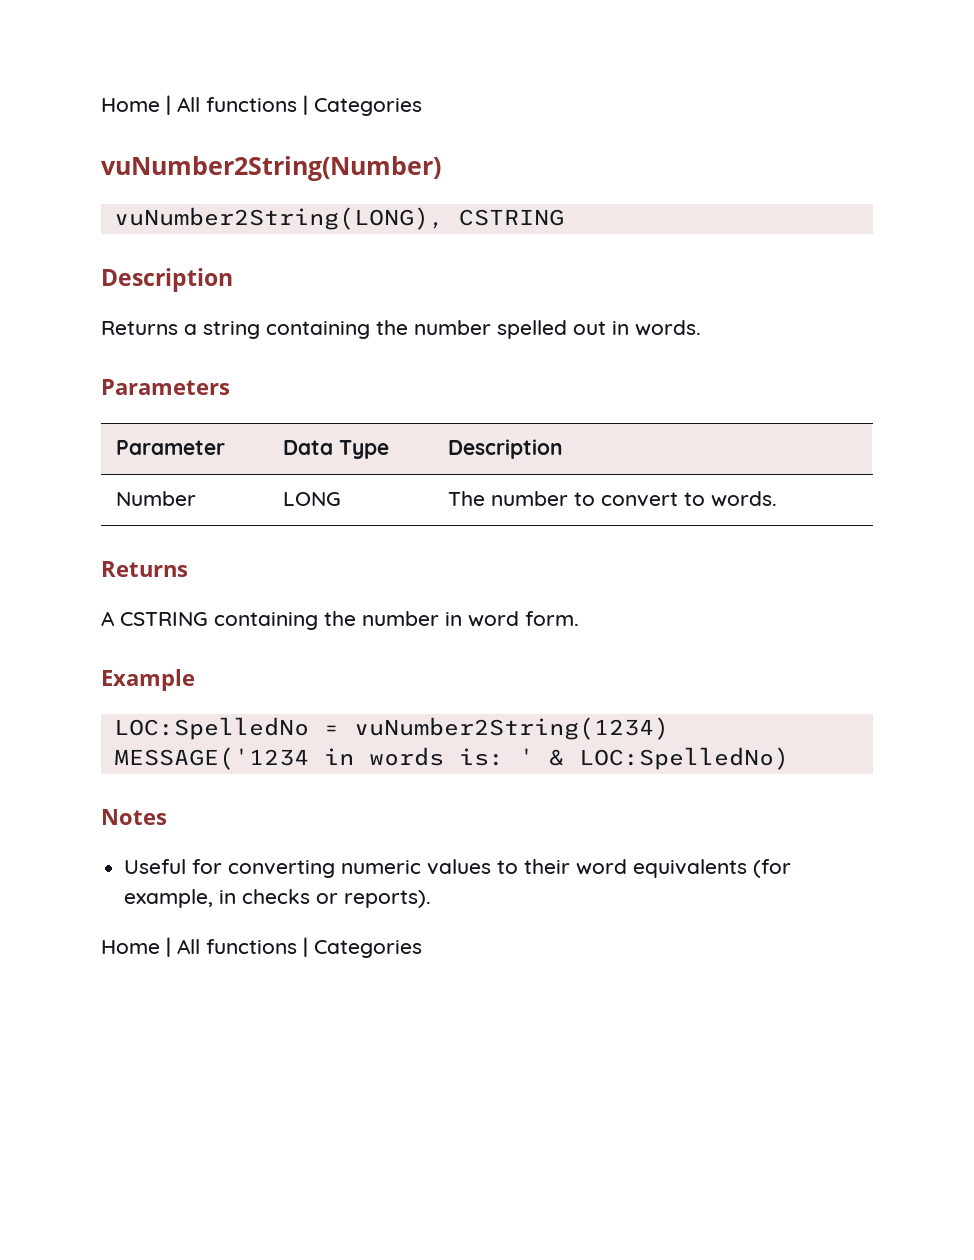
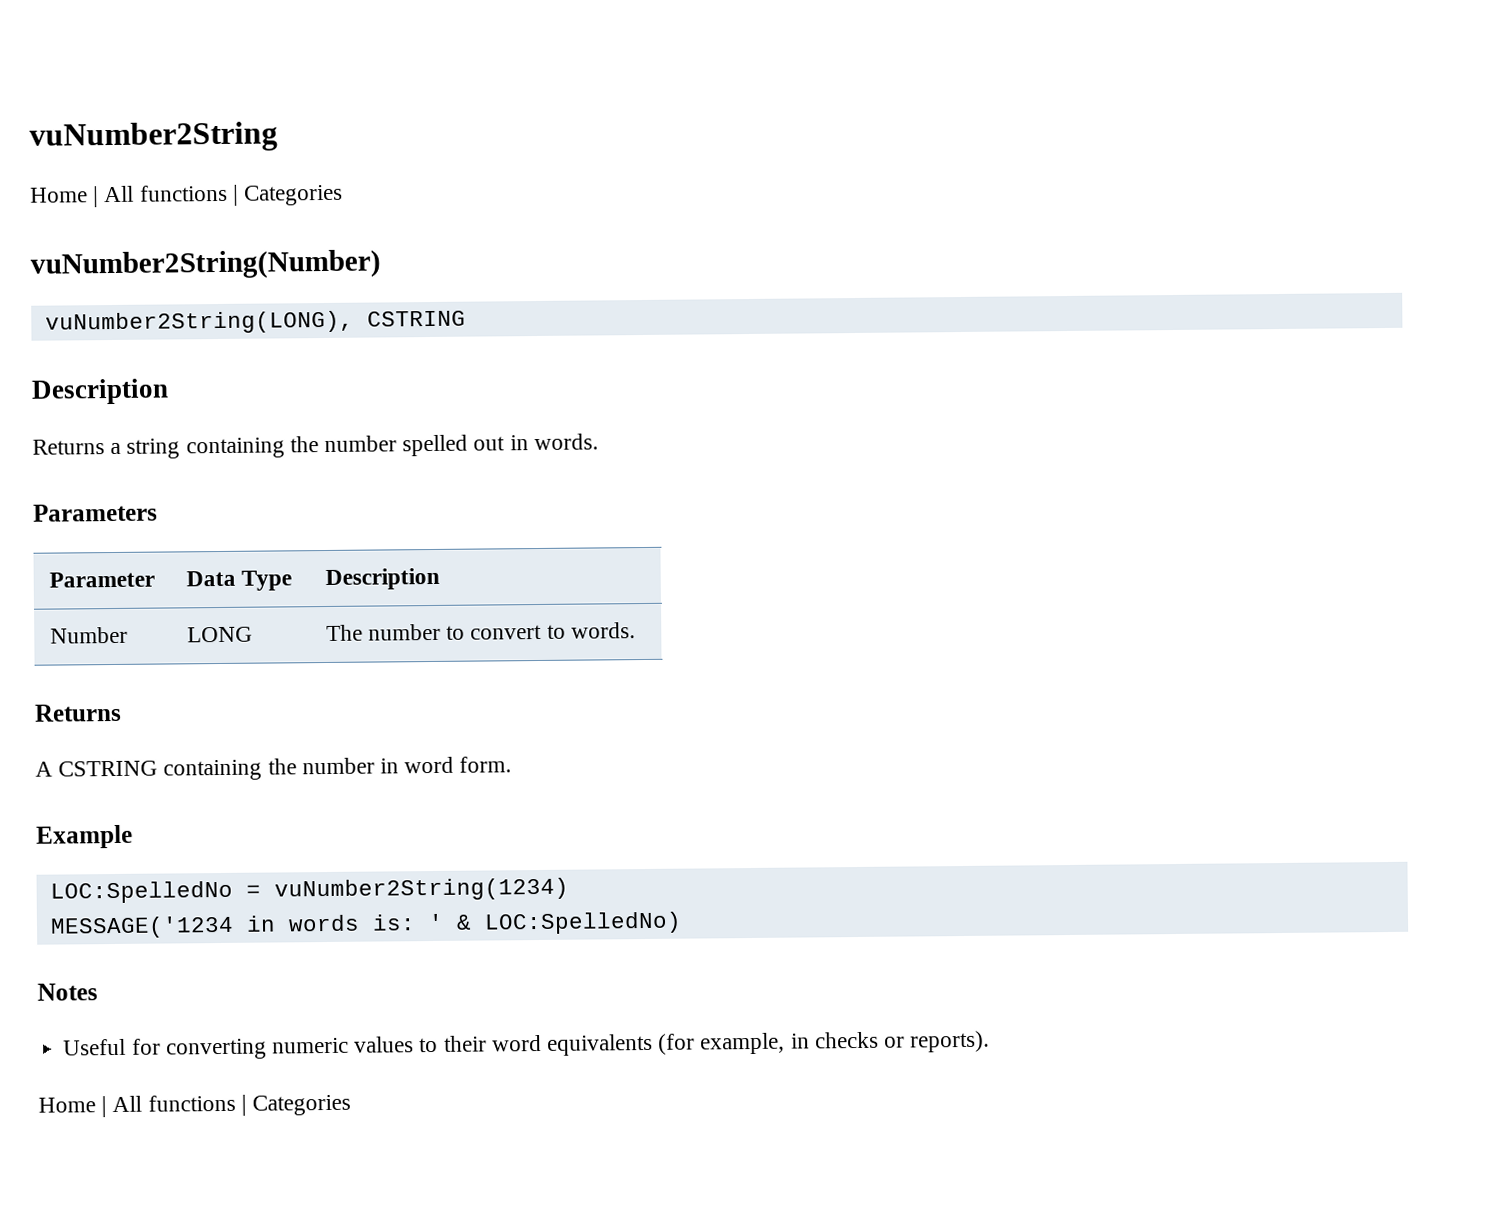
(101, 105) none -> [29,121,278,153] vuNumber2String //

